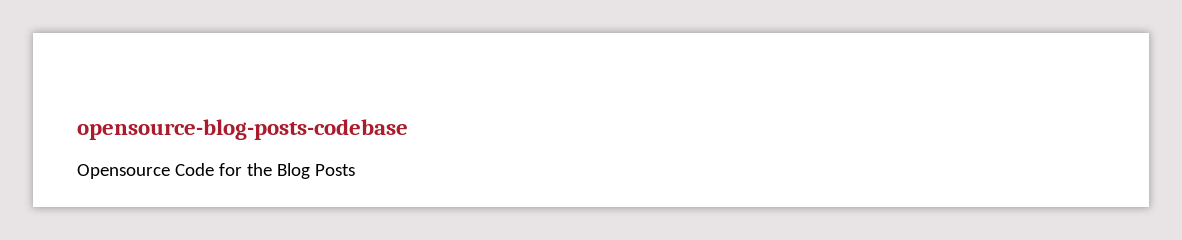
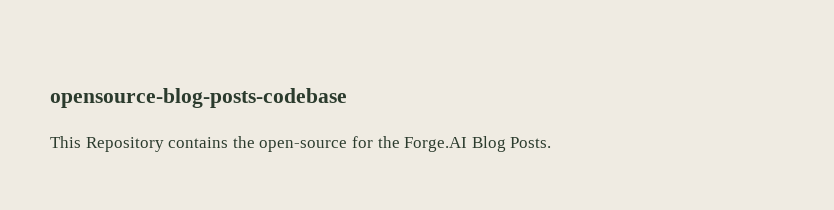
[77,163,355,179] Opensource Code for the Blog Posts -> [50,136,552,152] This Repository contains the open-source for the Forge.AI Blog Posts.

